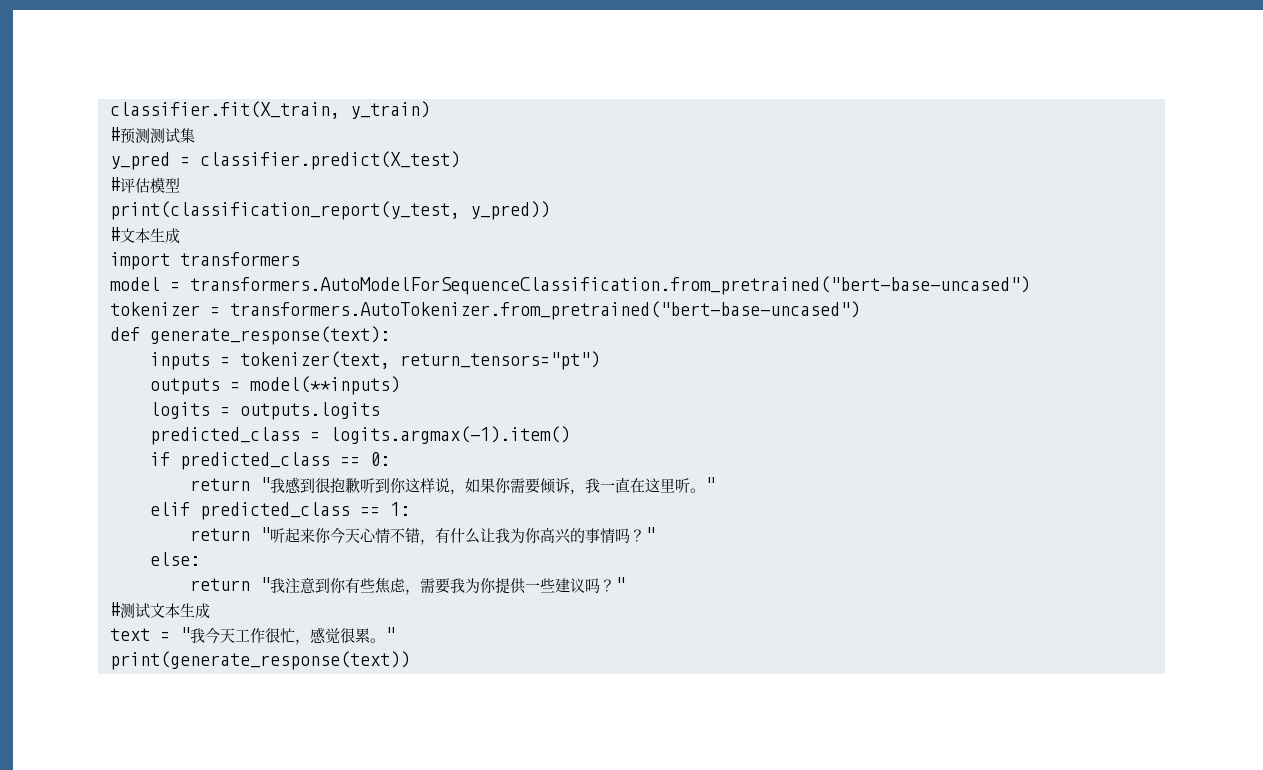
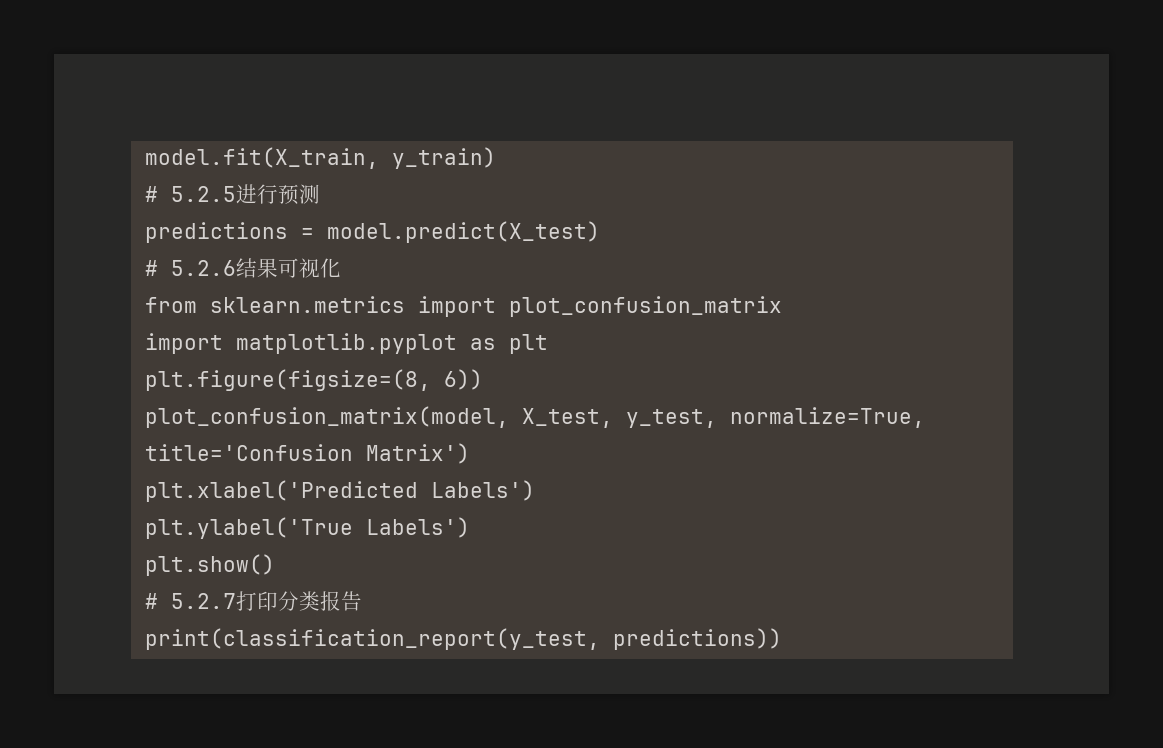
[110,101,340,119] classifier.fit(X_train, -> [145,147,380,169] model.fit(X_train,
(120, 134) none -> [171,184,279,204] 5.2.5进行
[150,128,195,143] [110,151,460,170] [110,177,180,193] [110,201,550,220] [110,227,180,244] [110,252,300,270] [110,276,1030,295] [110,301,860,320] [110,326,390,345] [150,351,600,370] [150,376,400,395] [150,402,380,420] [150,426,570,445] [150,452,390,470] [190,477,715,495] [150,502,410,520] [190,527,655,545] [150,552,200,566] [190,577,625,595] [110,602,210,619] [110,627,395,645] [110,651,410,670] 测试集 // y_pred = classifier.predict(X_test) // #评估模型 // print(classification_report(y_test, y_pred)) // #文本生成 // import transformers // model = transformers.AutoModelForSequenceClassification.from_pretrained("bert-base-uncased") // tokenizer = transformers.AutoTokenizer.from_pretrained("bert-base-uncased") // def generate_response(text): // inputs = tokenizer(text, return_tensors="pt") // outputs = model(**inputs) // logits = outputs.logits // predicted_class = logits.argmax(-1).item() // if predicted_class == 0: // return "我感到很抱歉听到你这样说，如果你需要倾诉，我一直在这里听。" // elif predicted_class == 1: // return "听起来你今天心情不错，有什么让我为你高兴的事情吗？" // else: // return "我注意到你有些焦虑，需要我为你提供一些建议吗？" // #测试文本生成 // text = "我今天工作很忙，感觉很累。" // print(generate_response(text)) -> [145,221,601,243] [145,258,342,278] [145,296,783,317] [145,333,549,354] [145,369,484,391] [145,406,926,428] [145,443,471,464] [145,480,536,502] [145,517,471,539] [145,554,276,576] [145,591,363,611] [145,628,783,650] // predictions = model.predict(X_test) // # 5.2.6结果可视化 // from sklearn.metrics import plot_confusion_matrix // import matplotlib.pyplot as plt // plt.figure(figsize=(8, 6)) // plot_confusion_matrix(model, X_test, y_test, normalize=True, title='Confusion Matrix') // plt.xlabel('Predicted Labels') // plt.ylabel('True Labels') // plt.show() // # 5.2.7打印分类报告 // print(classification_report(y_test, predictions))

